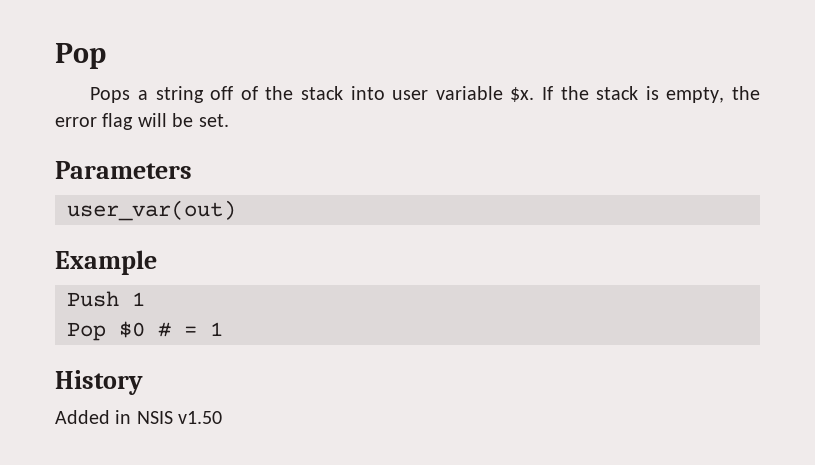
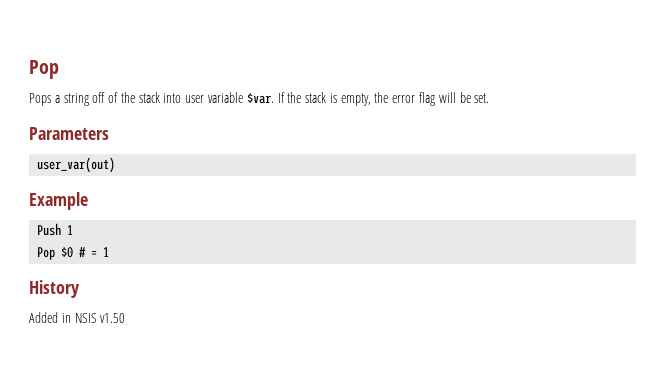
[510,87,535,102] $x. -> [246,93,274,104] $var.

